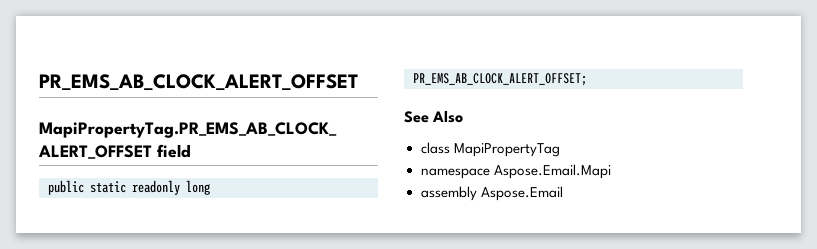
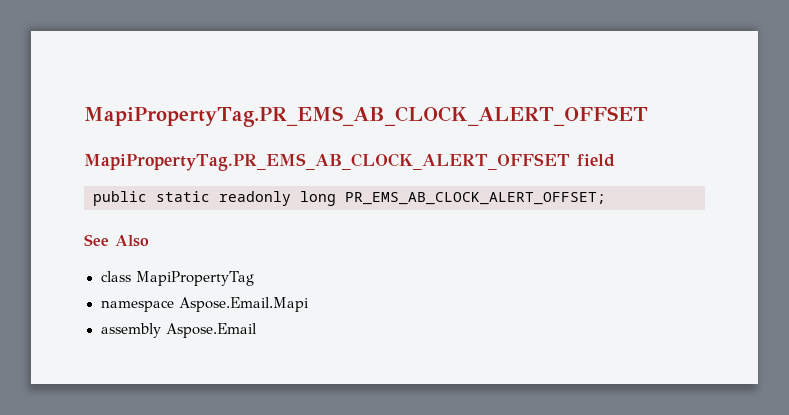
[39,74,358,90] PR_EMS_AB_CLOCK_ALERT_OFFSET -> [84,106,648,127] MapiPropertyTag.PR_EMS_AB_CLOCK_ALERT_OFFSET

